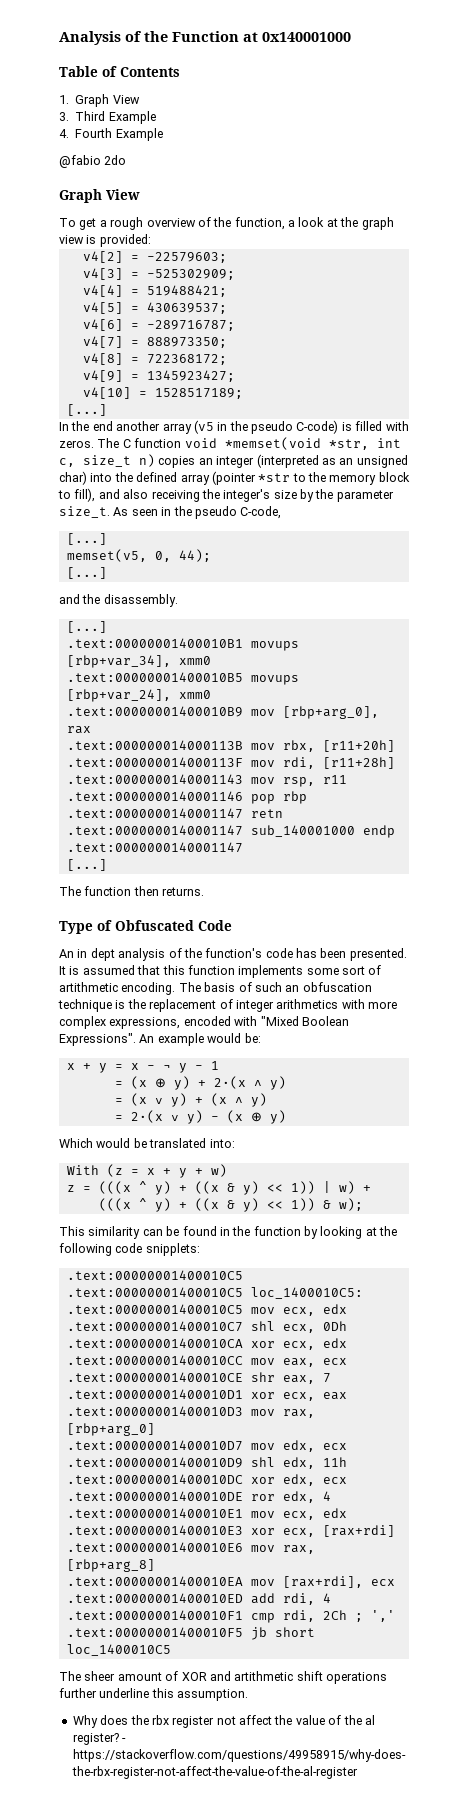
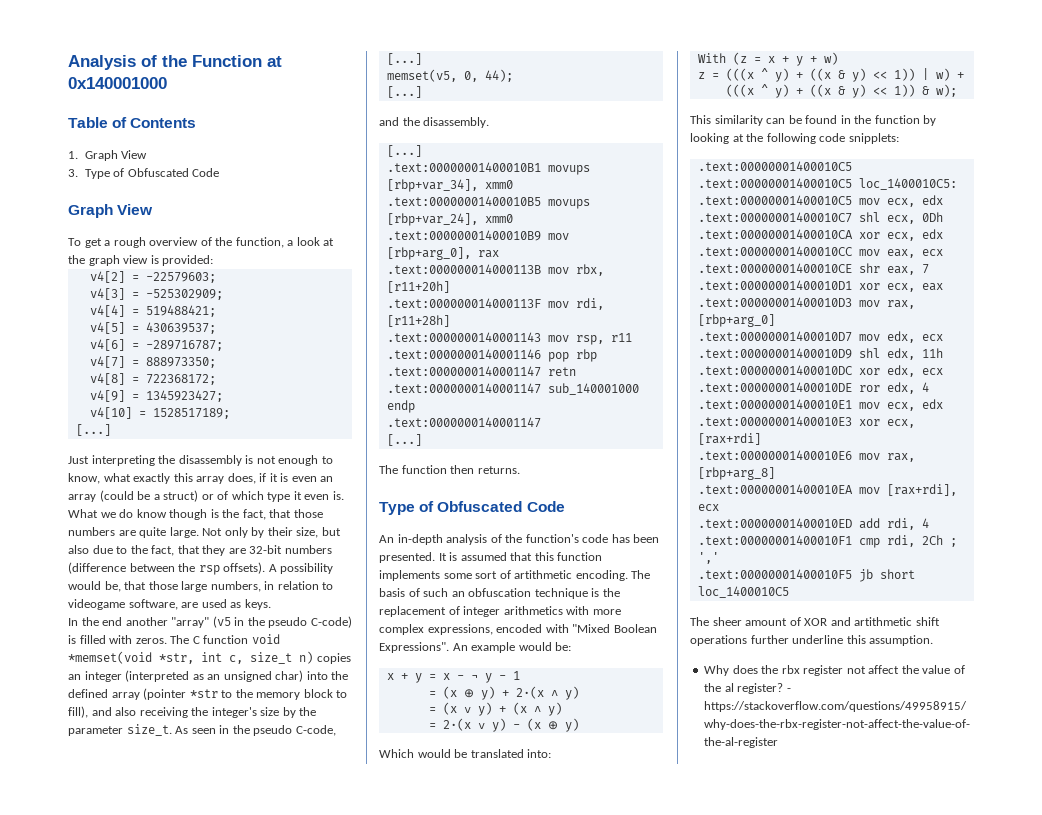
[75,111,156,124] [59,128,163,141] [59,155,127,168] Third Example // 4. Fourth Example // @fabio 2do -> [84,168,220,179] Type of Obfuscated Code
(107, 410) none -> [68,455,333,466] [68,473,334,484] [68,490,344,502] [68,509,323,520] [68,527,341,538] [68,545,332,556] [68,562,334,575] [68,581,334,592] [68,599,271,610] // Just interpreting the disassembly is not enough to know, what exactly this array does, if it is even an array (could be a struct) or of which type it even is. What we do know though is the fact, that those numbers are quite large. Not only by their size, but also due to the fact, that they are 32-bit numbers (difference between the rsp offsets). A possibility would be, that those large numbers, in relation to videogame software, are used as keys.
[162,423,192,434] array -> [171,617,210,628] "array"
[77,948,115,961] in dept -> [397,534,443,545] in-depth

